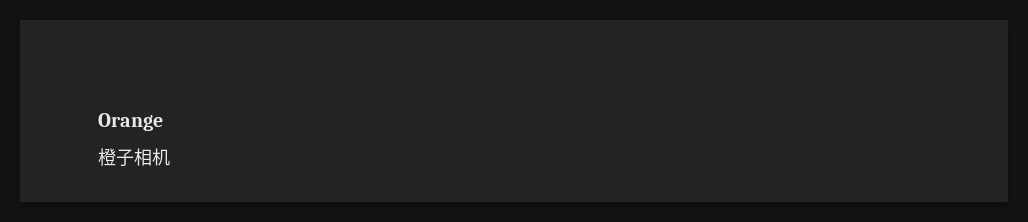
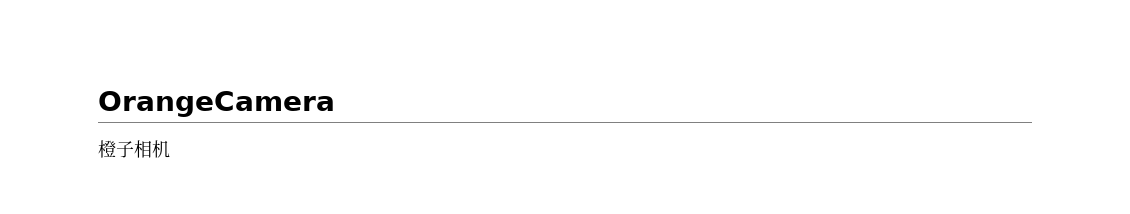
[98,113,163,131] Orange -> [98,91,335,117] OrangeCamera

